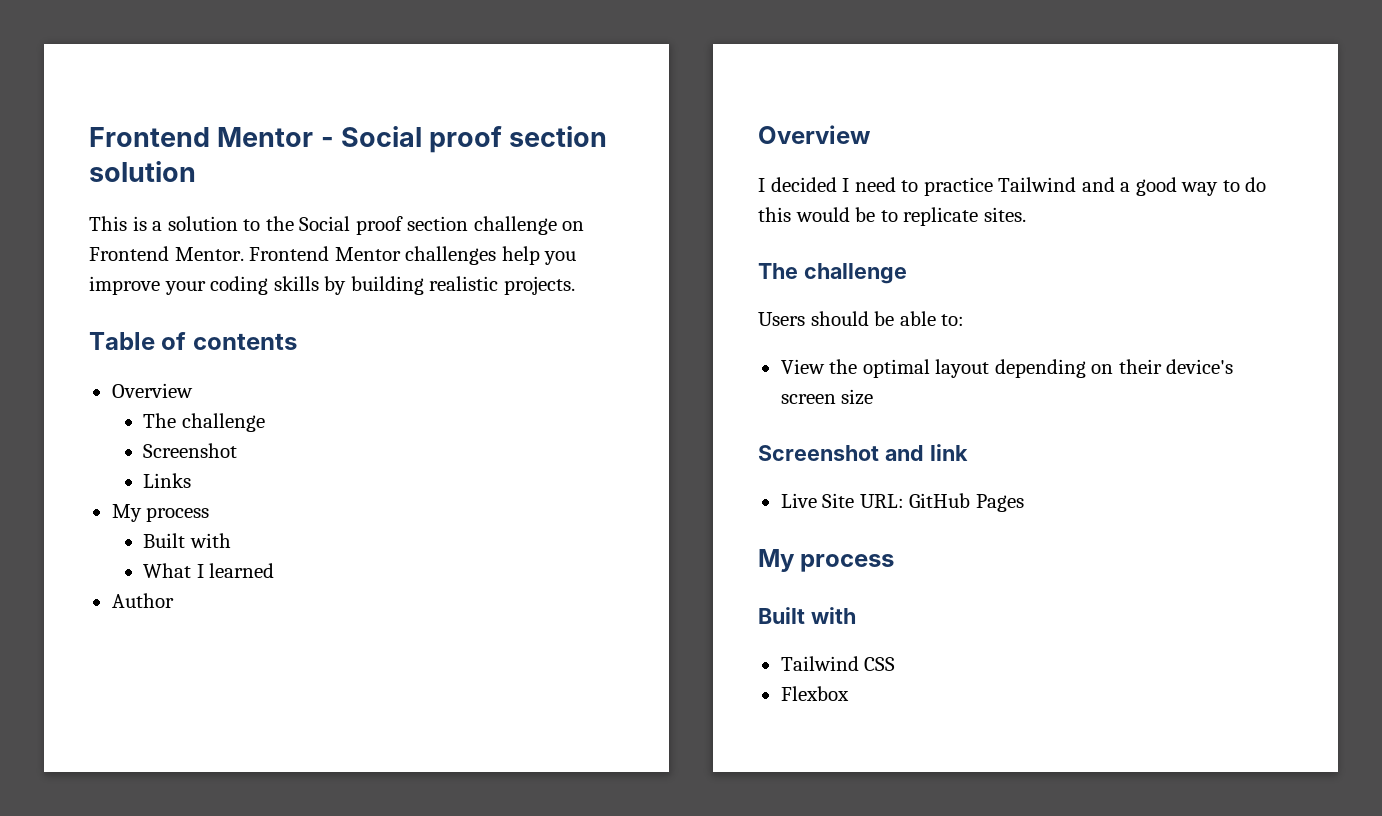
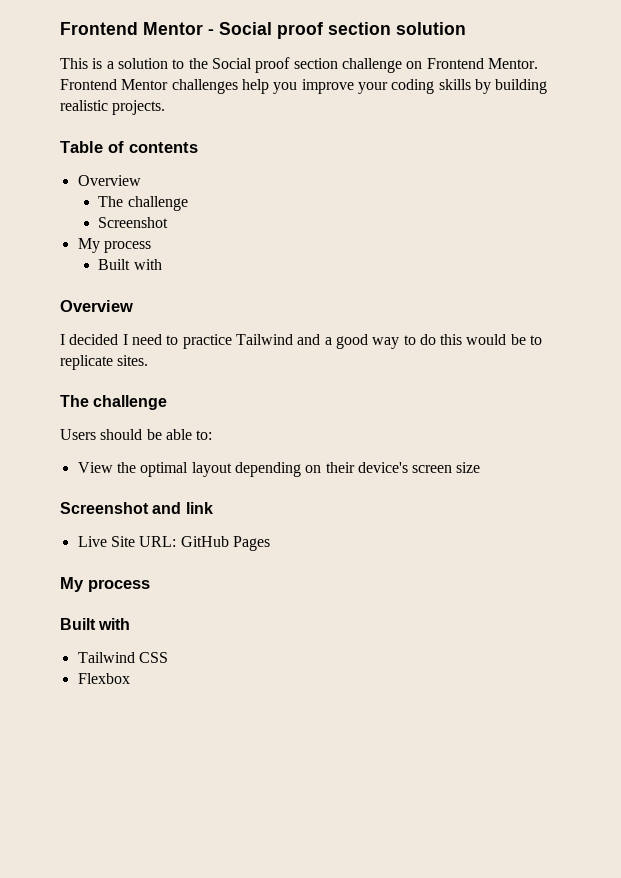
[143,473,192,488] [111,504,210,522] [143,533,231,548] [143,563,275,578] [111,593,174,608] // Links // My process // Built with // What I learned // Author -> [77,238,151,253] [98,259,162,270] // My process // Built with

